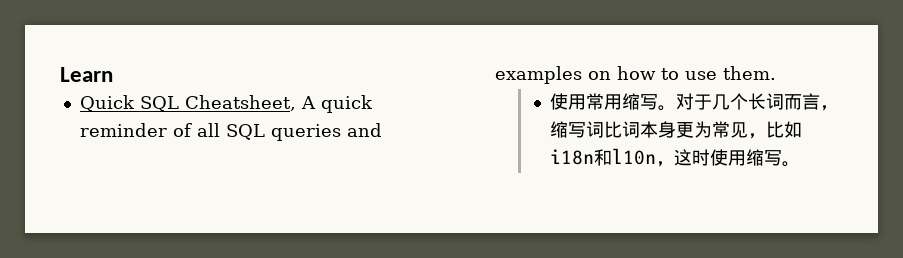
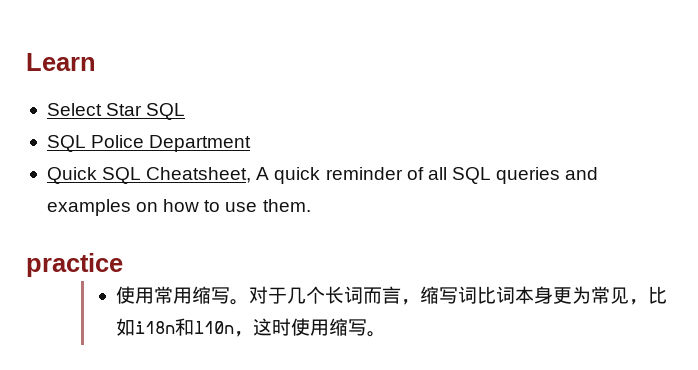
(113, 74) none -> [46,103,186,120] [46,135,252,152] // Select Star SQL // SQL Police Department
(776, 73) none -> [26,253,123,277] // practice

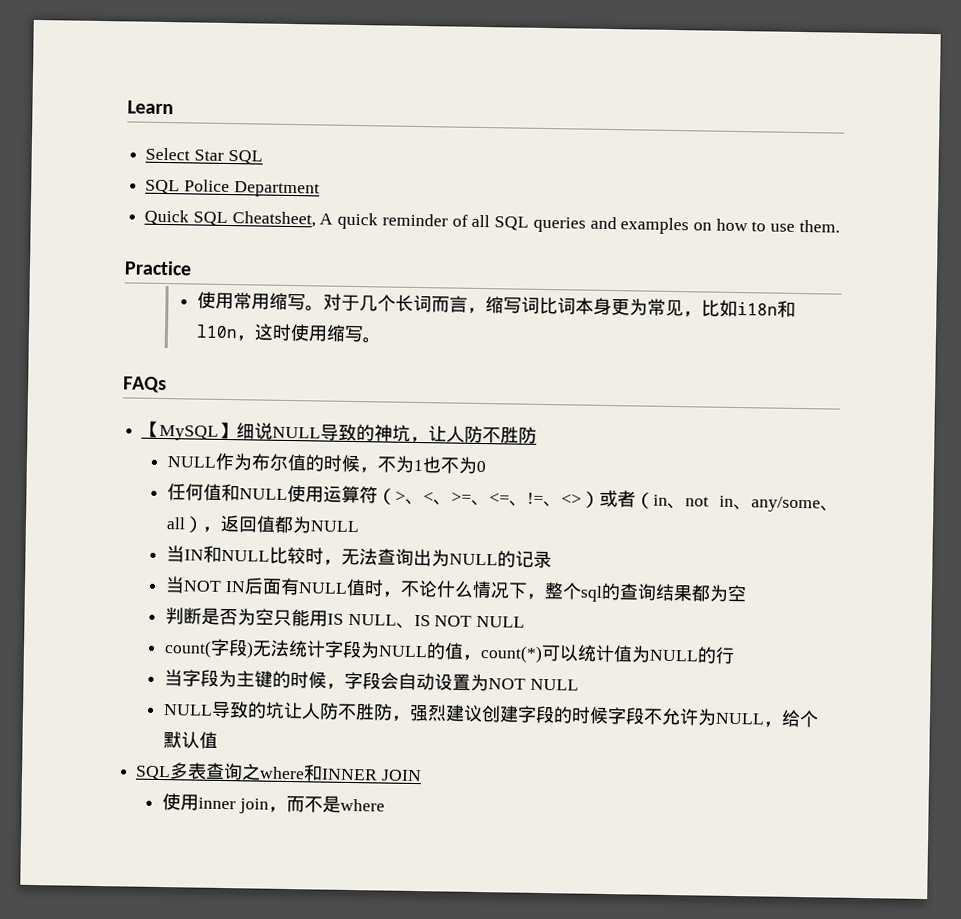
[26,253,123,277] practice -> [124,260,192,276] Practice
(386, 334) none -> [123,376,167,394] [141,420,538,444] [166,452,486,474] [166,483,839,513] [165,514,360,534] [165,545,552,569] [164,576,747,603] [164,607,526,629] [163,638,735,665] [163,669,579,692] [162,701,819,728] [162,731,218,749] [135,762,422,782] [161,793,385,814] // FAQs // 【MySQL】细说NULL导致的神坑，让人防不胜防 // NULL作为布尔值的时候，不为1也不为0 // 任何值和NULL使用运算符（>、<、>=、<=、!=、<>）或者（in、not in、any/some、all），返回值都为NULL // 当IN和NULL比较时，无法查询出为NULL的记录 // 当NOT IN后面有NULL值时，不论什么情况下，整个sql的查询结果都为空 // 判断是否为空只能用IS NULL、IS NOT NULL // count(字段)无法统计字段为NULL的值，count(*)可以统计值为NULL的行 // 当字段为主键的时候，字段会自动设置为NOT NULL // NULL导致的坑让人防不胜防，强烈建议创建字段的时候字段不允许为NULL，给个默认值 // SQL多表查询之where和INNER JOIN // 使用inner join，而不是where

